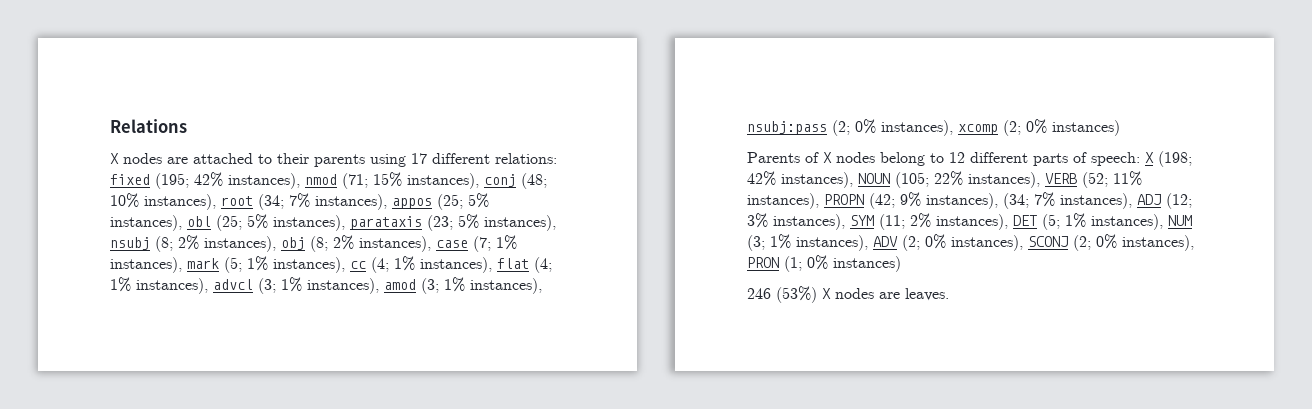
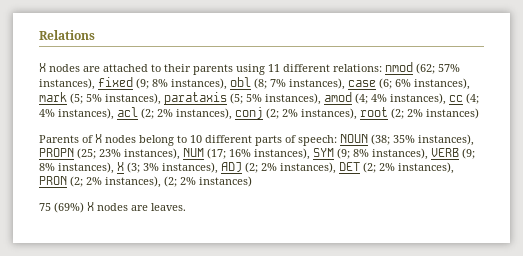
[411,153,427,164] 17 -> [268,64,280,72] 11
[110,172,547,189] [110,193,489,210] [110,215,242,231] fixed (195; 42% instances), nmod (71; 15% instances), conj (48; 10% instances), root (34; 7% instances), appos (25; 5% instances), obl (25; -> [385,62,460,74] [39,77,470,90] [39,92,83,104] nmod (62; 57% instances), fixed (9; 8% instances), obl (8; 7% instances), case (6; 6% instances), mark (5;
[427,214,556,231] [110,235,517,252] [110,256,552,273] [110,277,542,294] [747,119,1047,136] (23; 5% instances), nsubj (8; 2% instances), obj (8; 2% instances), case (7; 1% instances), mark (5; 1% instances), cc (4; 1% instances), flat (4; 1% instances), advcl (3; 1% instances), amod (3; 1% instances), nsubj:pass (2; 0% instances), xcomp (2; 0% -> [230,92,479,105] [39,107,423,120] (5; 5% instances), amod (4; 4% instances), cc (4; 4% instances), acl (2; 2% instances), conj (2; 2% instances), root (2; 2%
[949,152,965,163] 12 -> [190,135,202,143] 10
[1145,151,1192,167] [747,171,1142,188] [747,192,1192,209] [747,213,1192,230] [747,234,1194,251] [747,255,901,272] [747,286,817,303] X (198; 42% instances), NOUN (105; 22% instances), VERB (52; 11% instances), PROPN (42; 9% instances), (34; 7% instances), ADJ (12; 3% instances), SYM (11; 2% instances), DET (5; 1% instances), NUM (3; 1% instances), ADV (2; 0% instances), SCONJ (2; 0% instances), PRON (1; 0% instances) // 246 (53%) -> [340,134,474,146] [39,148,475,160] [39,162,454,174] [39,176,252,188] [39,202,84,213] NOUN (38; 35% instances), PROPN (25; 23% instances), NUM (17; 16% instances), SYM (9; 8% instances), VERB (9; 8% instances), X (3; 3% instances), ADJ (2; 2% instances), DET (2; 2% instances), PRON (2; 2% instances), (2; 2% instances) // 75 (69%)

